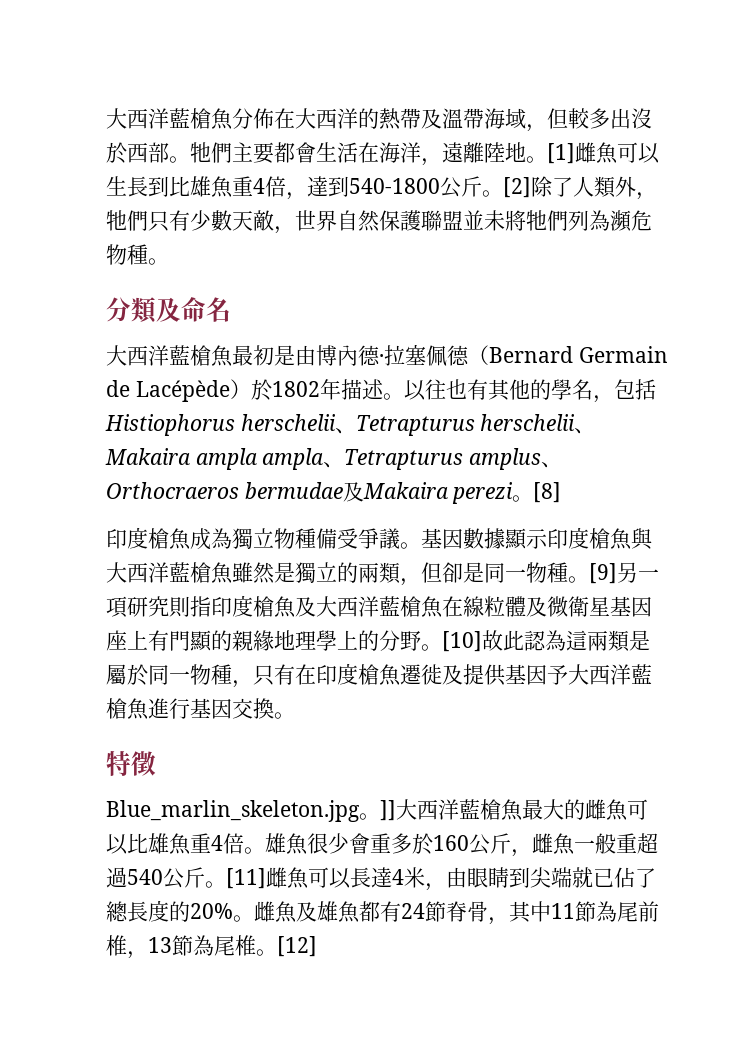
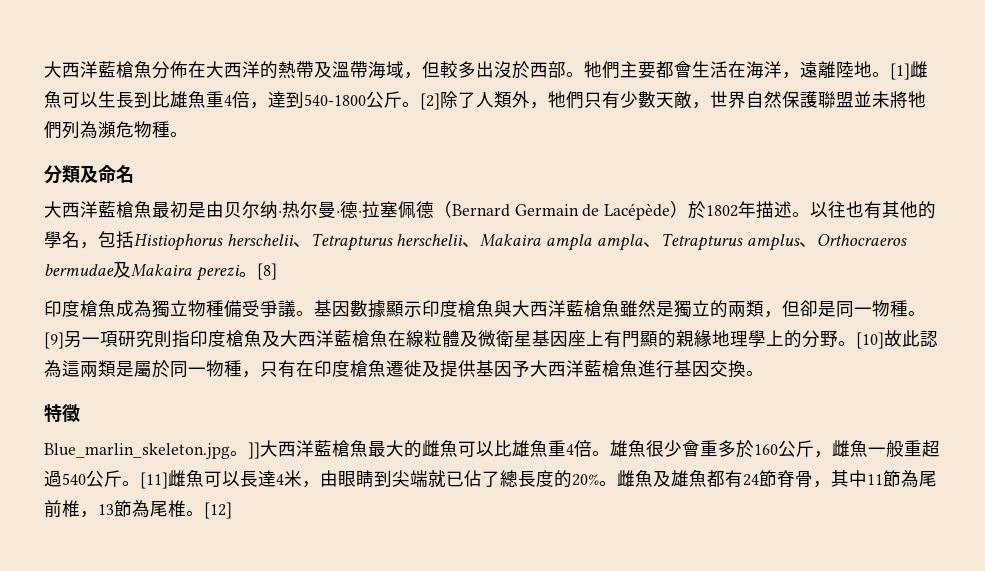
[316,345,358,366] 博內 -> [224,201,340,219] 贝尔纳·热尔曼·

